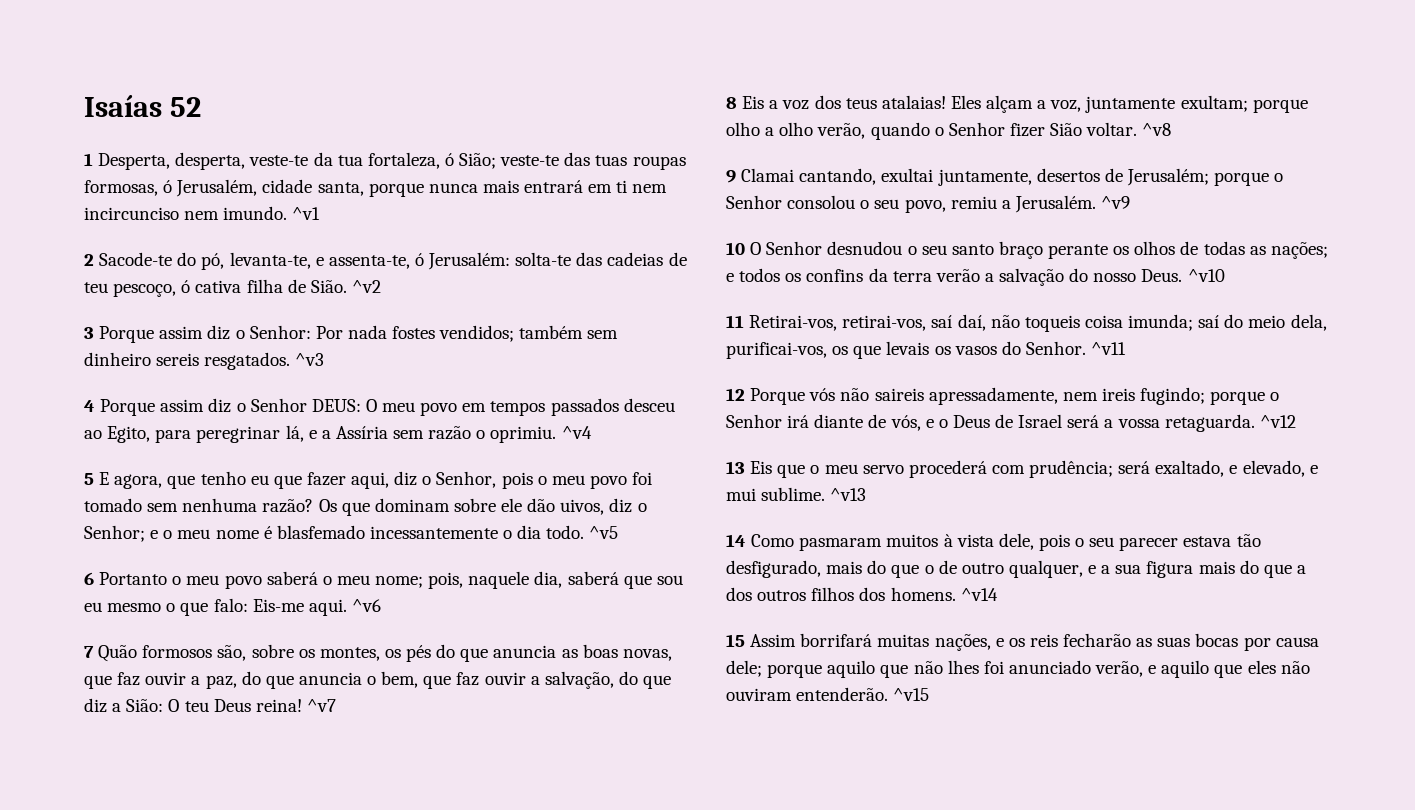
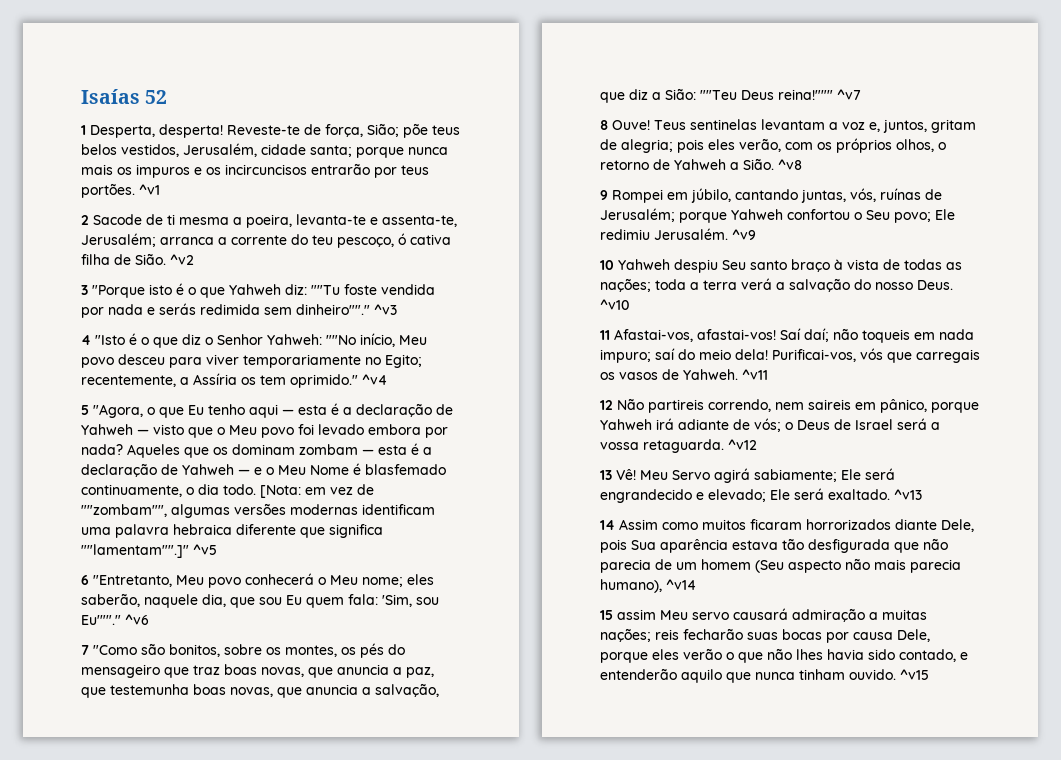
[175,152,686,170] [84,180,173,196] desperta, veste-te da tua fortaleza, ó Sião; veste-te das tuas roupas formosas, ó -> [159,123,460,138] [81,144,179,157] desperta! Reveste-te de força, Sião; põe teus belos vestidos,
[317,182,364,196] santa, -> [310,145,352,157] santa;
[524,180,668,193] [84,206,321,220] [84,252,687,270] entrará em ti nem incircunciso nem imundo. ^v1 // 2 Sacode-te do pó, levanta-te, e assenta-te, ó Jerusalém: solta-te das cadeias de -> [117,163,429,178] [81,183,160,198] [81,214,457,228] [81,233,308,247] os impuros e os incircuncisos entrarão por teus portões. ^v1 // 2 Sacode de ti mesma a poeira, levanta-te e assenta-te, Jerusalém; arranca a corrente do
[99,325,619,343] [84,352,325,370] [84,398,675,416] [84,425,592,443] [84,471,653,489] [84,498,647,516] [84,525,259,542] Porque assim diz o Senhor: Por nada fostes vendidos; também sem dinheiro sereis resgatados. ^v3 // 4 Porque assim diz o Senhor DEUS: O meu povo em tempos passados desceu ao Egito, para peregrinar lá, e a Assíria sem razão o oprimiu. ^v4 // 5 E agora, que tenho eu que fazer aqui, diz o Senhor, pois o meu povo foi tomado sem nenhuma razão? Os que dominam sobre ele dão uivos, diz o Senhor; e o meu nome -> [92,283,435,298] [81,303,397,318] [81,333,427,348] [81,354,422,368] [81,373,387,388] [81,403,453,418] [81,424,448,438] [81,443,432,458] [81,463,349,477] "Porque isto é o que Yahweh diz: ""Tu foste vendida por nada e serás redimida sem dinheiro""." ^v3 // 4 "Isto é o que diz o Senhor Yahweh: ""No início, Meu povo desceu para viver temporariamente no Egito; recentemente, a Assíria os tem oprimido." ^v4 // 5 "Agora, o que Eu tenho aqui — esta é a declaração de Yahweh — visto que o Meu povo foi levado embora por nada? Aqueles que os dominam zombam — esta é a declaração de Yahweh — e o Meu Nome
[369,526,498,539] incessantemente -> [81,484,182,497] continuamente,
[589,526,619,539] [84,571,464,589] ^v5 // 6 Portanto o meu povo saberá o meu nome; pois, -> [260,484,374,498] [81,503,435,518] [81,524,383,538] [81,544,217,558] [81,573,434,588] [81,593,140,607] [Nota: em vez de ""zombam"", algumas versões modernas identificam uma palavra hebraica diferente que significa ""lamentam"".]" ^v5 // 6 "Entretanto, Meu povo conhecerá o Meu nome; eles saberão,
[567,571,619,585] saberá -> (226, 600) none
[84,598,347,616] eu mesmo o que falo: Eis-me aqui. -> [286,594,439,608] [81,615,121,625] Eu quem fala: 'Sim, sou Eu'""."
[98,645,247,662] Quão formosos são, -> [93,643,220,657] "Como são bonitos,
[460,644,672,662] [84,671,526,689] que anuncia as boas novas, que faz ouvir a paz, do que anuncia o bem, que faz ouvir -> [81,664,434,678] [81,684,358,698] mensageiro que traz boas novas, que anuncia a paz, que testemunha boas novas, que anuncia
[618,671,638,685] do -> (439, 690) none
[168,699,336,712] [726,95,1308,113] [726,122,1172,140] [726,168,1284,186] [726,195,1131,213] [726,241,1328,259] [726,268,980,282] O teu Deus reina! ^v7 // 8 Eis a voz dos teus atalaias! Eles alçam a voz, juntamente exultam; porque olho a olho verão, quando o Senhor fizer Sião voltar. ^v8 // 9 Clamai cantando, exultai juntamente, desertos de Jerusalém; porque o Senhor consolou o seu povo, remiu a Jerusalém. ^v9 // 10 O Senhor desnudou o seu santo braço perante os olhos de todas as nações; e todos os confins da terra verão -> [700,89,861,100] [600,119,976,133] [600,138,946,153] [600,158,802,170] [600,188,942,203] [600,208,955,223] [600,228,756,240] [600,259,962,273] [600,278,772,292] ""Teu Deus reina!""" ^v7 // 8 Ouve! Teus sentinelas levantam a voz e, juntos, gritam de alegria; pois eles verão, com os próprios olhos, o retorno de Yahweh a Sião. ^v8 // 9 Rompei em júbilo, cantando juntas, vós, ruínas de Jerusalém; porque Yahweh confortou o Seu povo; Ele redimiu Jerusalém. ^v9 // 10 Yahweh despiu Seu santo braço à vista de todas as nações; toda a terra verá
[749,314,1327,332] [726,341,1127,359] [726,387,1280,405] [726,414,934,431] Retirai-vos, retirai-vos, saí daí, não toqueis coisa imunda; saí do meio dela, purificai-vos, os que levais os vasos do Senhor. ^v11 // 12 Porque vós não saireis apressadamente, nem ireis fugindo; porque o Senhor irá diante de vós, e -> [614,328,974,343] [600,348,980,363] [600,369,768,380] [600,398,979,413] [600,418,781,432] Afastai-vos, afastai-vos! Saí daí; não toqueis em nada impuro; saí do meio dela! Purificai-vos, vós que carregais os vasos de Yahweh. ^v11 // 12 Não partireis correndo, nem saireis em pânico, porque Yahweh irá adiante de vós;
[750,460,1318,478] [726,487,867,501] [726,533,1261,551] [726,560,1306,578] [726,587,998,601] [726,633,1025,651] Eis que o meu servo procederá com prudência; será exaltado, e elevado, e mui sublime. ^v13 // 14 Como pasmaram muitos à vista dele, pois o seu parecer estava tão desfigurado, mais do que o de outro qualquer, e a sua figura mais do que a dos outros filhos dos homens. ^v14 // 15 Assim borrifará muitas nações, e os -> [616,468,895,483] [600,488,922,503] [600,519,974,532] [600,538,948,553] [600,558,961,573] [600,579,696,593] [600,608,927,622] [600,628,651,642] Vê! Meu Servo agirá sabiamente; Ele será engrandecido e elevado; Ele será exaltado. ^v13 // 14 Assim como muitos ficaram horrorizados diante Dele, pois Sua aparência estava tão desfigurada que não parecia de um homem (Seu aspecto não mais parecia humano), ^v14 // 15 assim Meu servo causará admiração a muitas nações;
[1136,638,1153,647] as -> (743, 634) none
[726,660,1310,678] [726,687,889,701] dele; porque aquilo que não lhes foi anunciado verão, e aquilo que eles não ouviram entenderão. -> [897,629,930,642] [600,648,968,663] [600,668,896,683] Dele, porque eles verão o que não lhes havia sido contado, e entenderão aquilo que nunca tinham ouvido.

